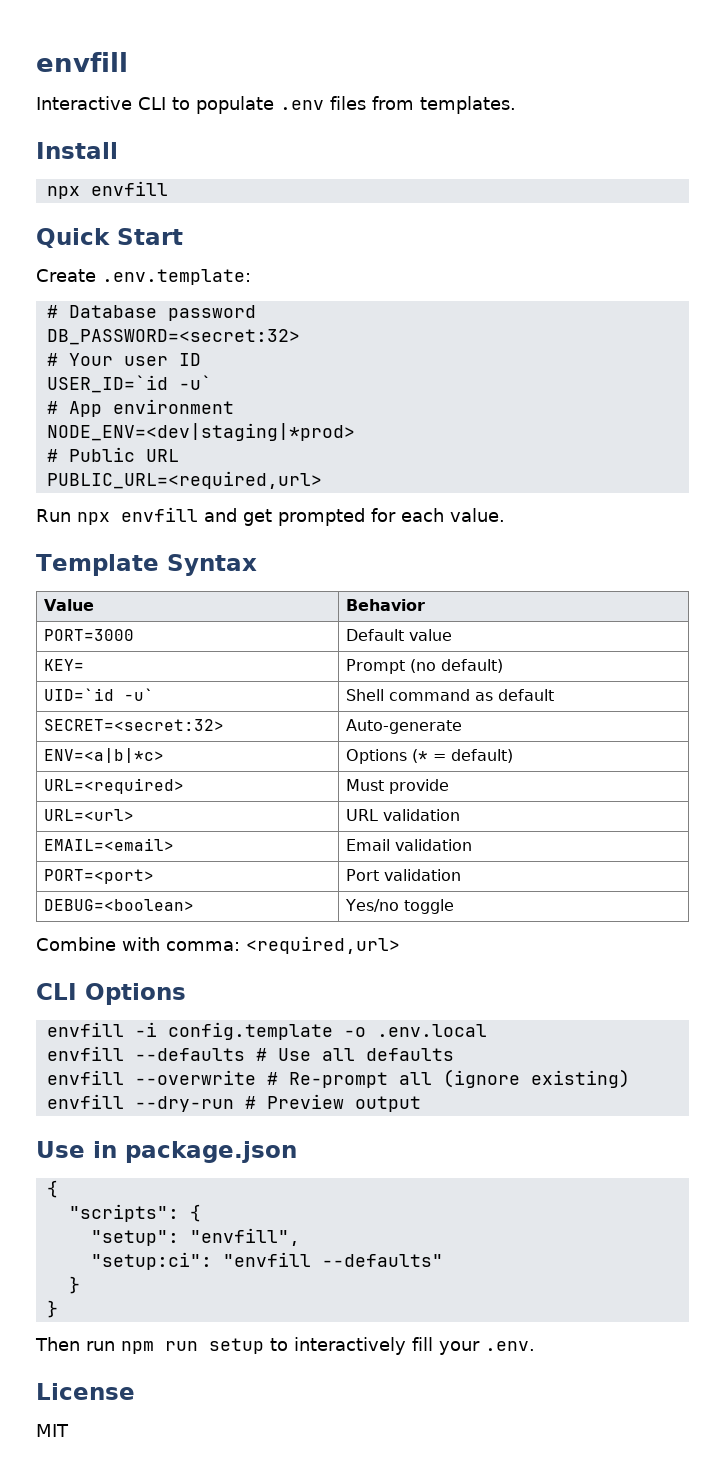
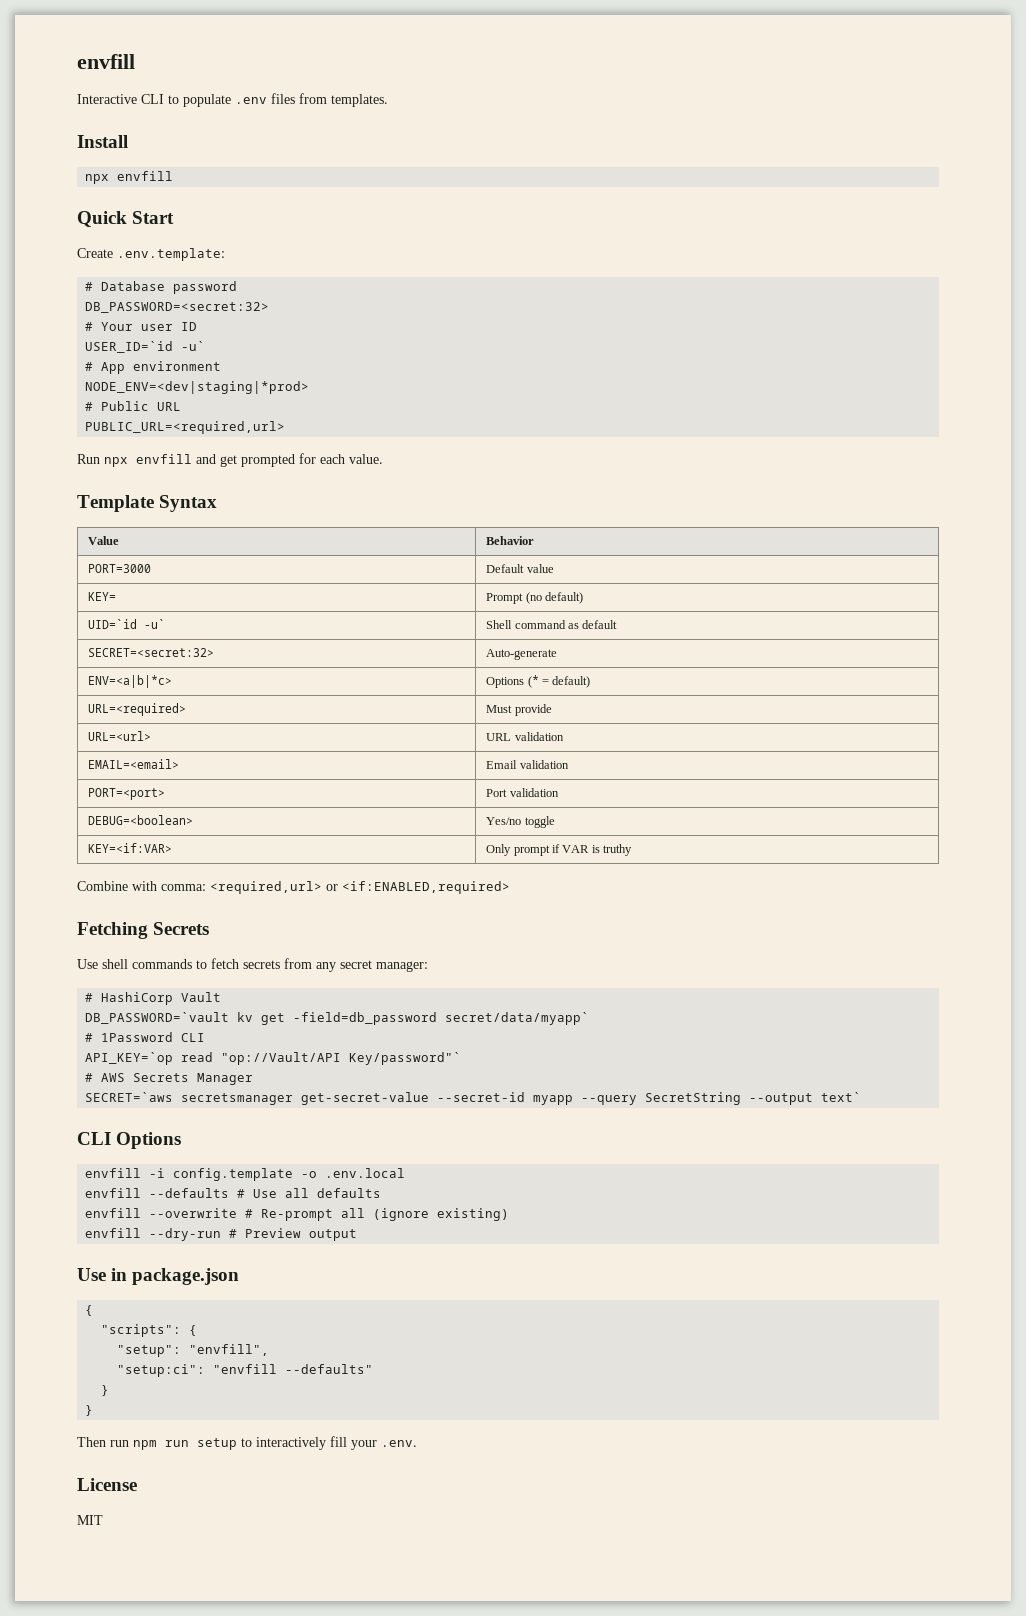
[36,936,400,954] // Combine with comma: <required,url> -> [88,843,173,853] [486,844,633,856] [77,881,510,894] [77,922,210,939] [77,958,428,972] [85,992,222,1005] [85,1012,590,1025] [85,1032,206,1042] [85,1052,462,1065] [85,1073,254,1085] [85,1092,862,1105] // KEY=<if:VAR> | Only prompt if VAR is truthy // Combine with comma: <required,url> or <if:ENABLED,required> // Fetching Secrets // Use shell commands to fetch secrets from any secret manager: // # HashiCorp Vault // DB_PASSWORD=`vault kv get -field=db_password secret/data/myapp` // # 1Password CLI // API_KEY=`op read "op://Vault/API Key/password"` // # AWS Secrets Manager // SECRET=`aws secretsmanager get-secret-value --secret-id myapp --query SecretString --output text`

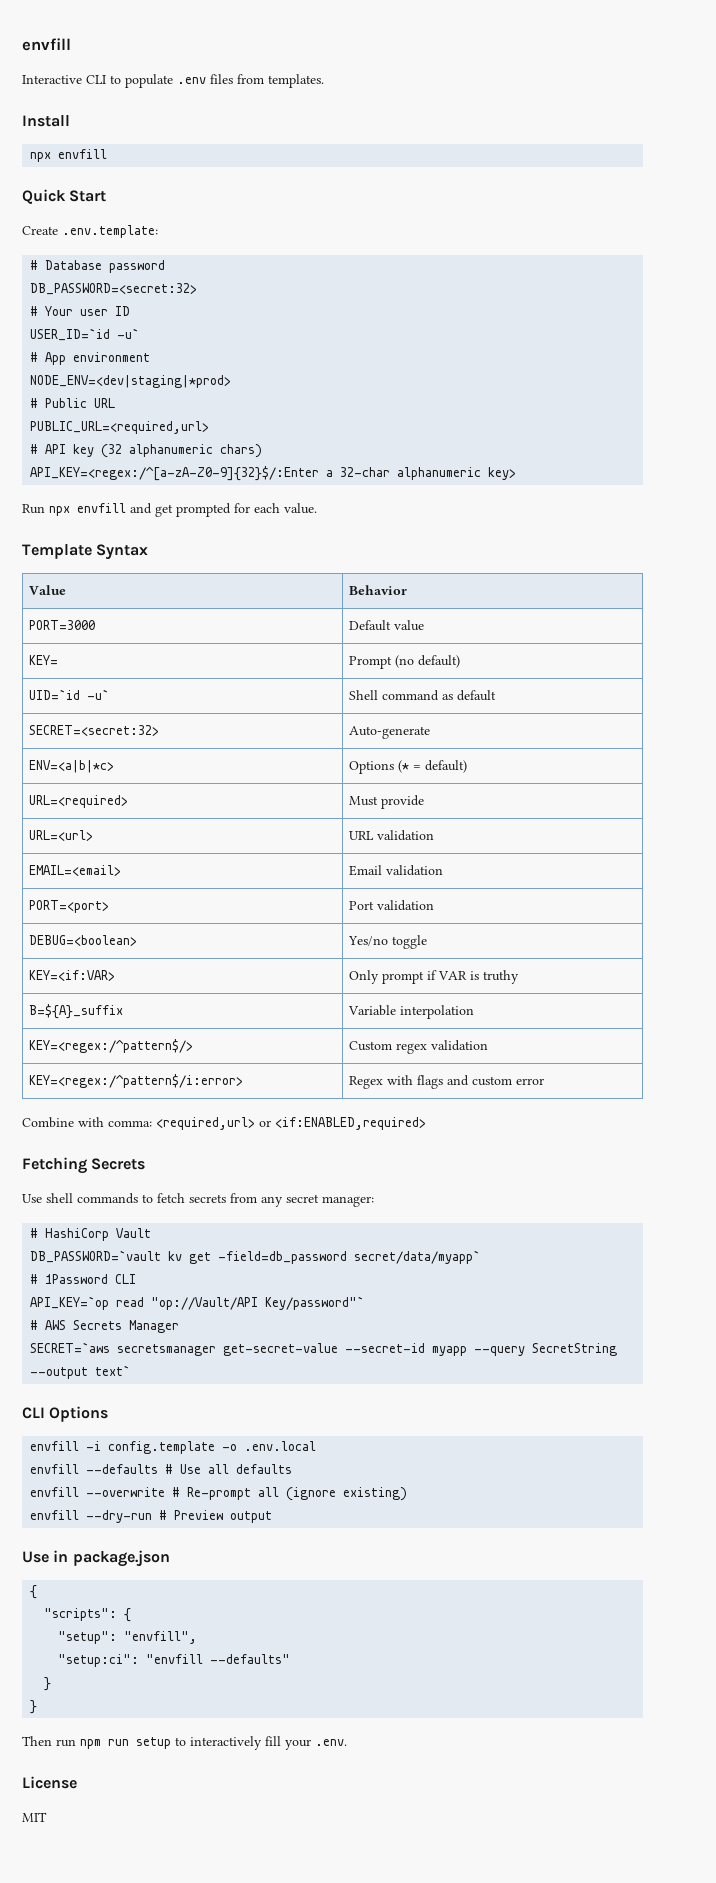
(286, 427) none -> [30,444,263,458] [30,466,517,481] // # API key (32 alphanumeric chars) // API_KEY=<regex:/^[a-zA-Z0-9]{32}$/:Enter a 32-char alphanumeric key>
(633, 850) none -> [29,1004,124,1019] [348,1005,475,1019] [29,1039,194,1053] [349,1040,489,1054] [29,1074,244,1088] [349,1075,545,1089] // B=${A}_suffix | Variable interpolation // KEY=<regex:/^pattern$/> | Custom regex validation // KEY=<regex:/^pattern$/i:error> | Regex with flags and custom error

